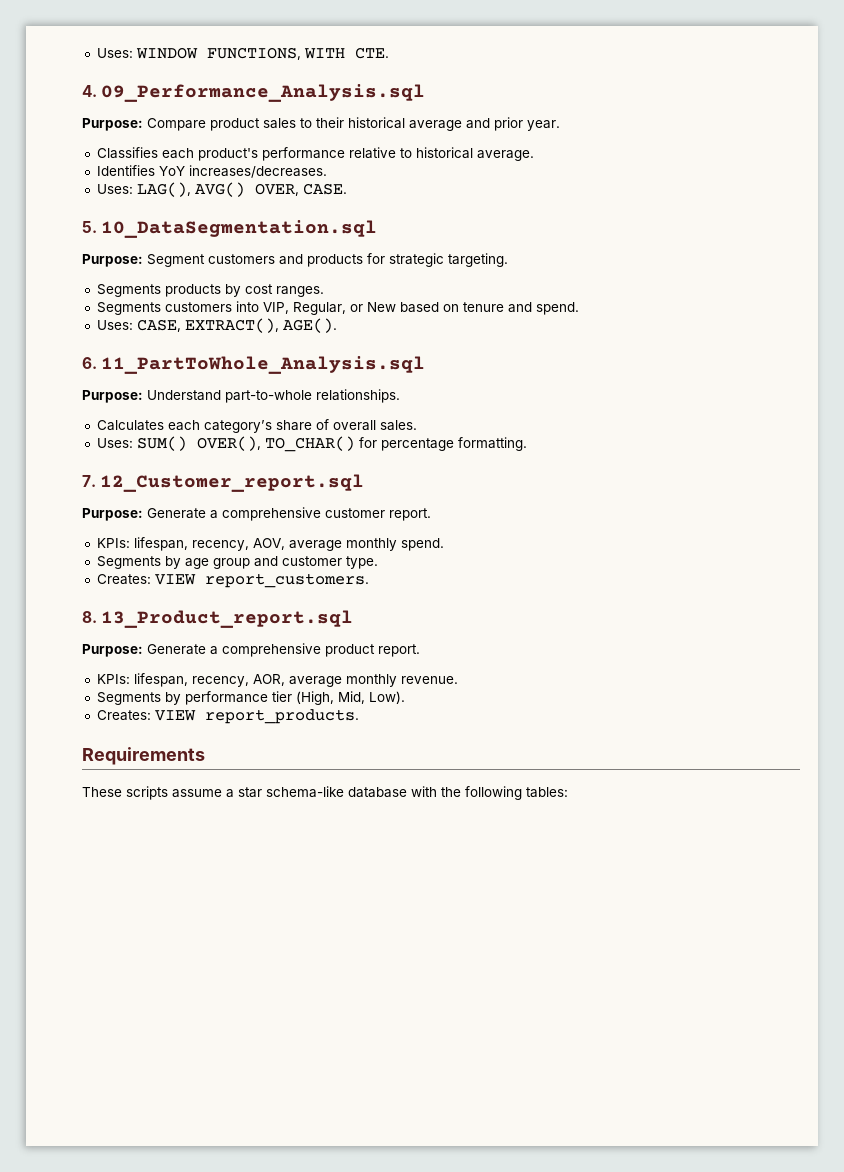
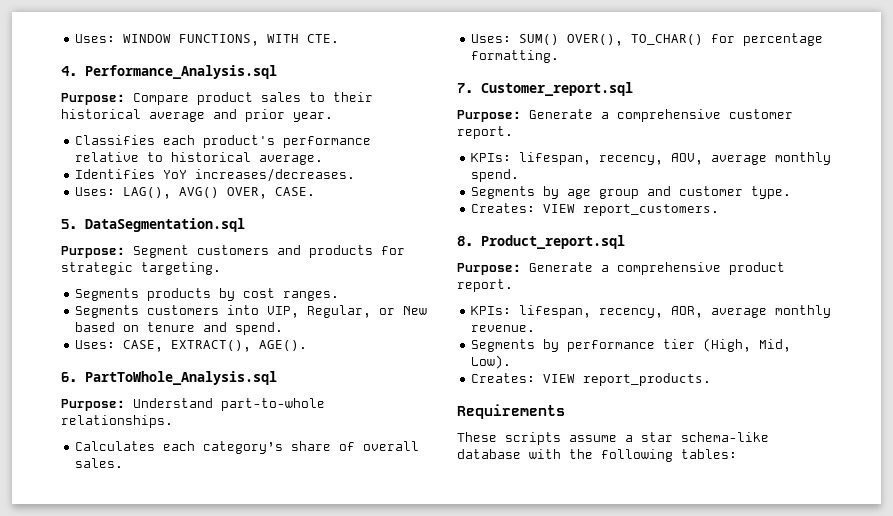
[101,84,426,102] 09_Performance_Analysis.sql -> [85,65,277,79] Performance_Analysis.sql
[101,220,378,238] 10_DataSegmentation.sql -> [85,218,245,232] DataSegmentation.sql
[101,356,426,374] 11_PartToWhole_Analysis.sql -> [85,371,277,385] PartToWhole_Analysis.sql
[100,474,365,492] 12_Customer_report.sql -> [481,82,633,96] Customer_report.sql
[101,610,354,628] 13_Product_report.sql -> [481,235,625,249] Product_report.sql

